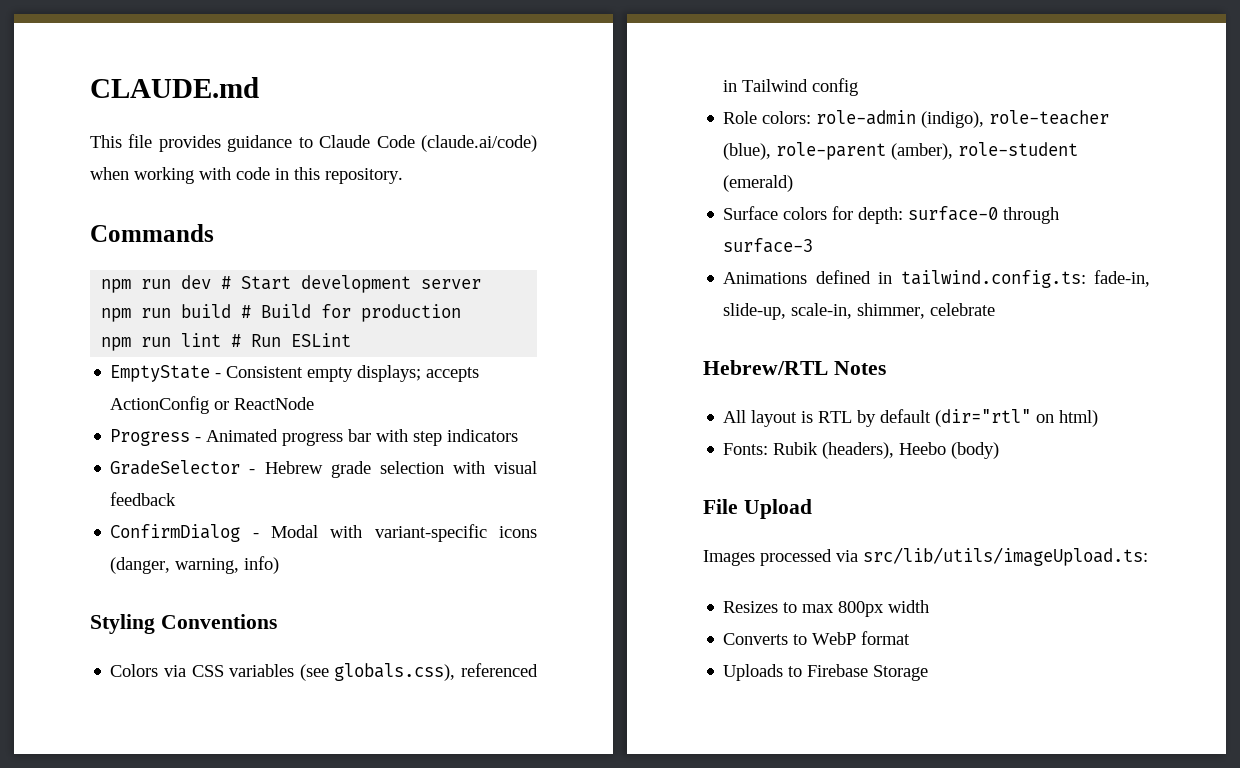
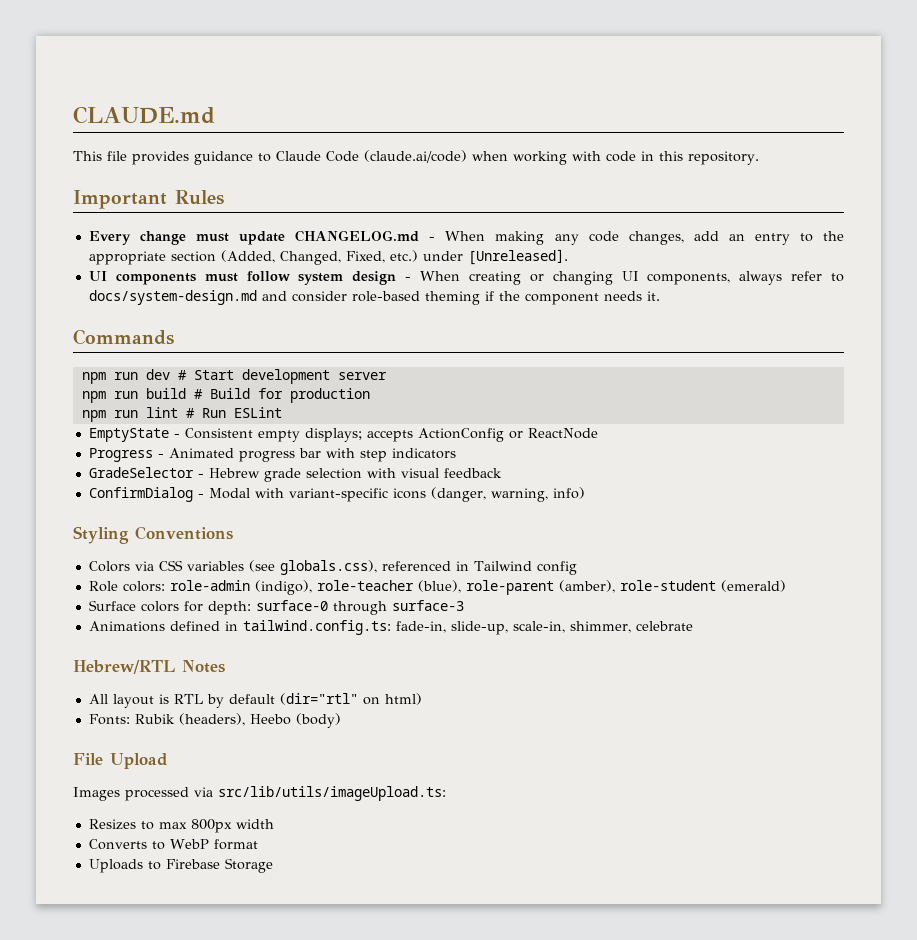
(403, 176) none -> [73,190,224,209] [88,230,845,245] [88,249,568,265] [88,271,845,285] [88,290,660,305] // Important Rules // Every change must update CHANGELOG.md - When making any code changes, add an entry to the appropriate section (Added, Changed, Fixed, etc.) under [Unreleased]. // UI components must follow system design - When creating or changing UI components, always refer to docs/system-design.md and consider role-based theming if the component needs it.

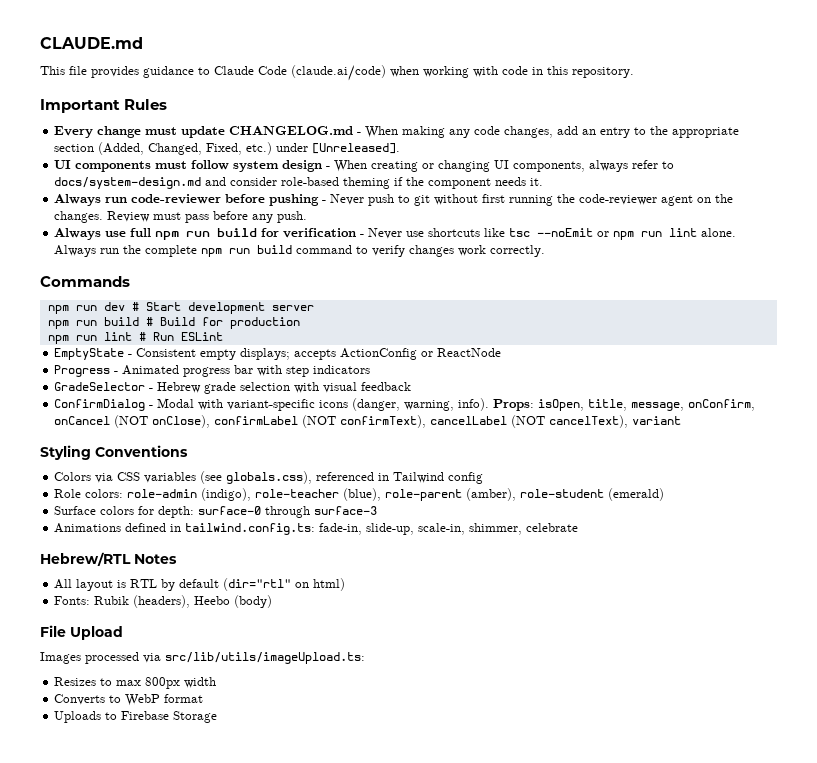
(660, 296) none -> [54,194,734,206] [54,211,308,223] [54,228,737,240] [54,245,546,257] // Always run code-reviewer before pushing - Never push to git without first running the code-reviewer agent on the changes. Review must pass before any push. // Always use full npm run build for verification - Never use shortcuts like tsc --noEmit or npm run lint alone. Always run the complete npm run build command to verify changes work correctly.
[552,487,585,499] info) -> [458,398,756,411] [54,415,682,428] info). Props: isOpen, title, message, onConfirm, onCancel (NOT onClose), confirmLabel (NOT confirmText), cancelLabel (NOT cancelText), variant

